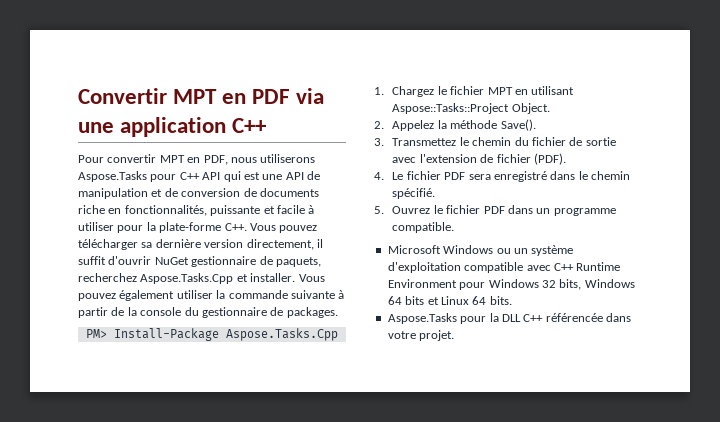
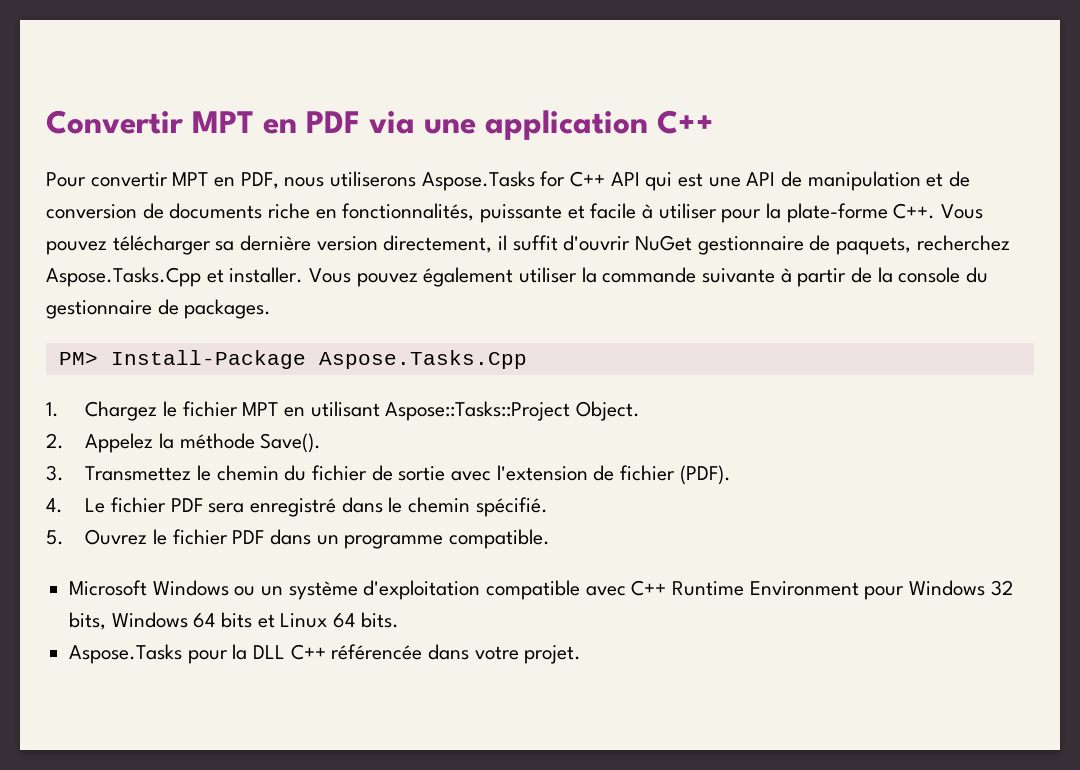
[150,174,177,182] pour -> [540,171,566,187] for

